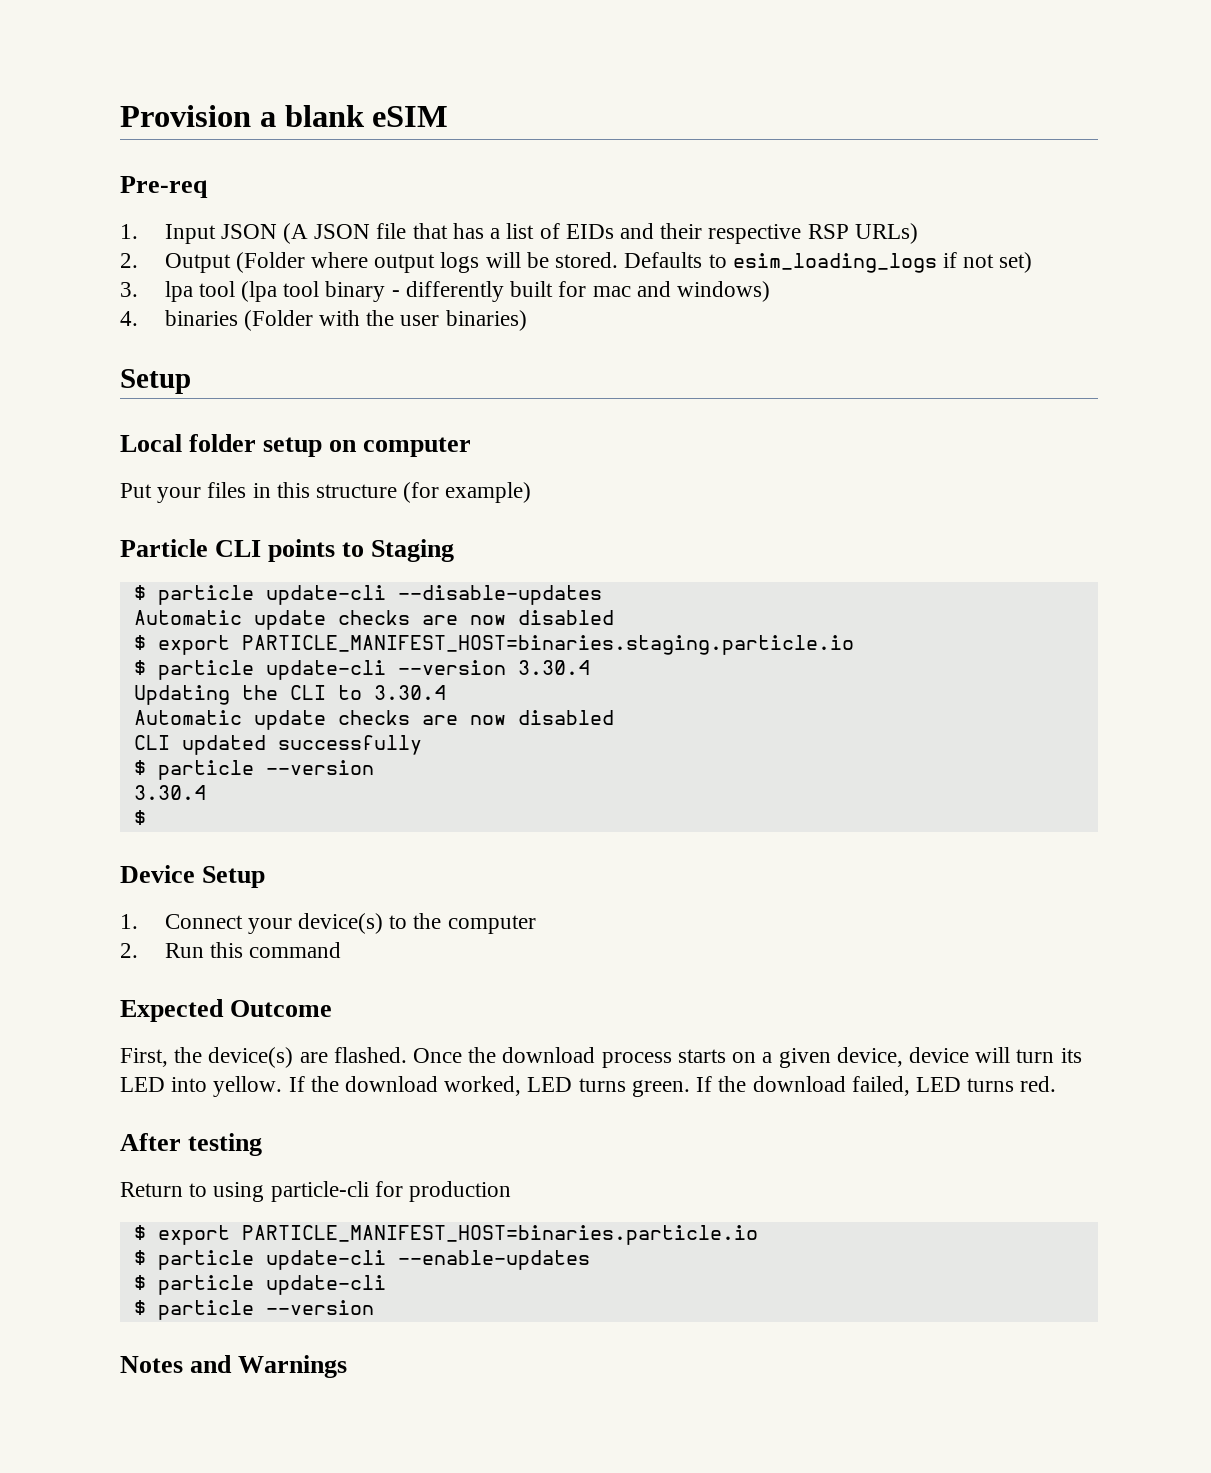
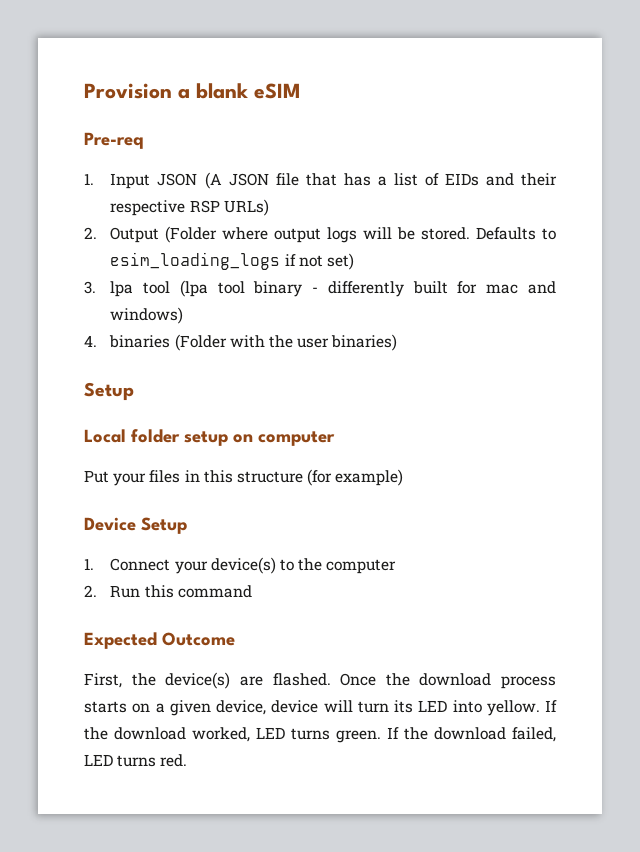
[120,539,455,562] [133,585,602,605] [133,610,614,630] [133,635,854,655] [133,660,590,680] [133,685,446,705] [133,710,614,730] [133,735,422,755] [133,760,374,780] [133,785,206,800] [133,810,146,825] // Particle CLI points to Staging // $ particle update-cli --disable-updates // Automatic update checks are now disabled // $ export PARTICLE_MANIFEST_HOST=binaries.staging.particle.io // $ particle update-cli --version 3.30.4 // Updating the CLI to 3.30.4 // Automatic update checks are now disabled // CLI updated successfully // $ particle --version // 3.30.4 // $ -> (404, 477) none
[120,1133,263,1156] [120,1181,512,1202] [133,1225,758,1245] [133,1250,590,1270] [133,1275,386,1295] [133,1300,374,1320] [120,1355,348,1378] // After testing // Return to using particle-cli for production // $ export PARTICLE_MANIFEST_HOST=binaries.particle.io // $ particle update-cli --enable-updates // $ particle update-cli // $ particle --version // Notes and Warnings -> (188, 760) none

